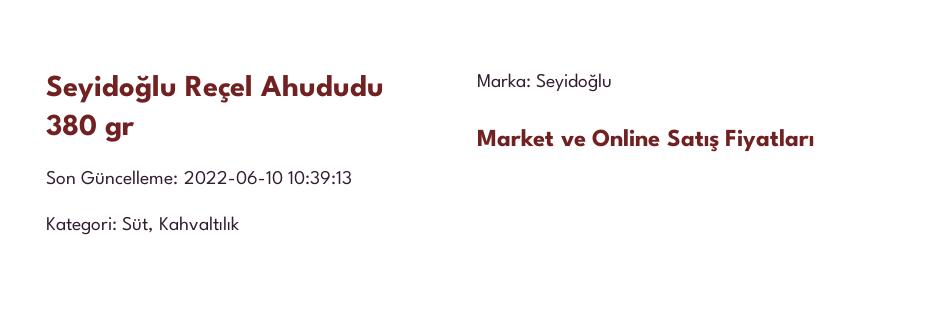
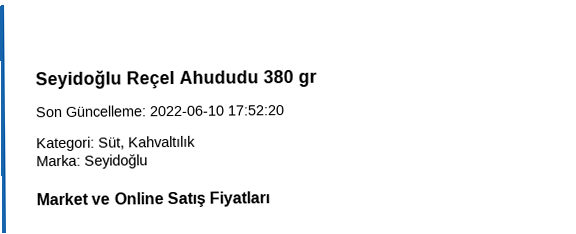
[287,170,352,185] 10:39:13 -> [227,105,284,116] 17:52:20

